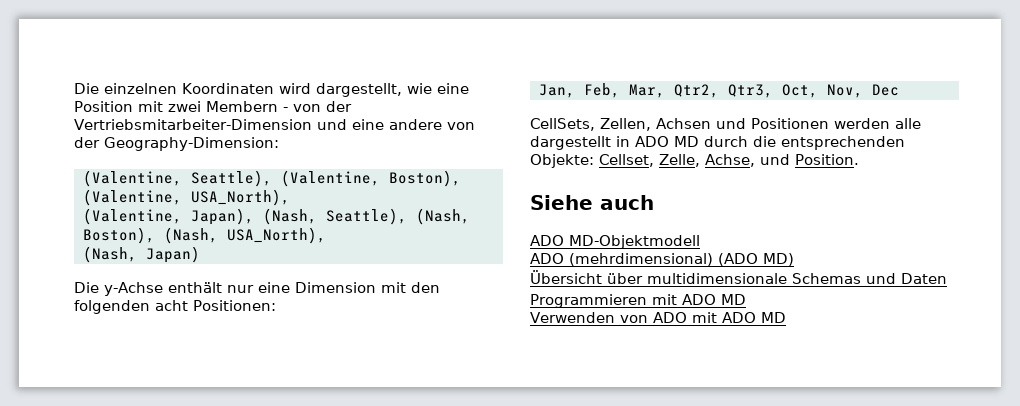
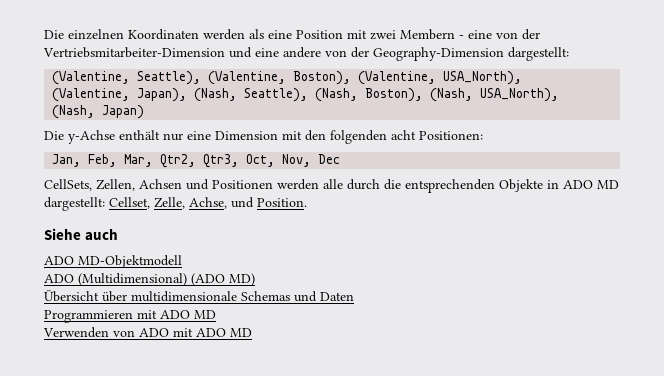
[279,83,432,97] wird dargestellt, wie -> [203,29,264,40] werden als
(288, 109) none -> [468,30,492,39] eine
[104,137,279,151] Geography-Dimension: -> [373,47,569,61] Geography-Dimension dargestellt:
[530,136,905,150] [530,154,594,168] dargestellt in ADO MD durch die entsprechenden Objekte: -> [347,179,619,193] [44,197,105,211] durch die entsprechenden Objekte in ADO MD dargestellt:
[569,253,713,266] (mehrdimensional) -> [78,273,187,286] (Multidimensional)

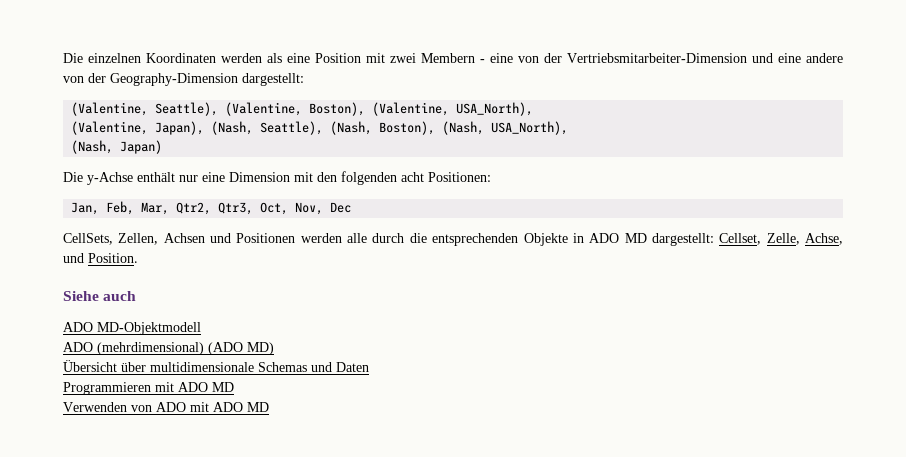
[78,273,187,286] (Multidimensional) -> [97,342,204,355] (mehrdimensional)

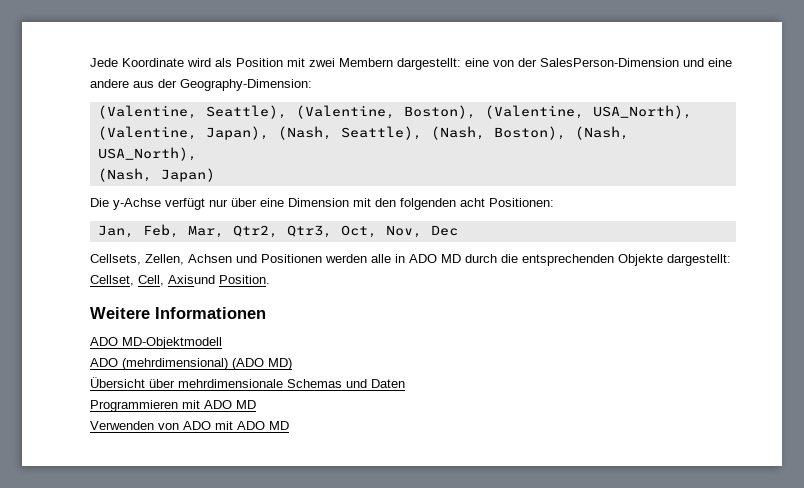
[63,53,310,63] Die einzelnen Koordinaten werden als eine -> [90,58,232,67] Jede Koordinate wird als
[480,59,485,63] - -> [397,58,461,70] dargestellt:
[567,53,747,63] Vertriebsmitarbeiter-Dimension -> [540,58,679,67] SalesPerson-Dimension
[63,73,304,86] von der Geography-Dimension dargestellt: -> [133,79,312,91] aus der Geography-Dimension:
[137,172,198,182] enthält nur -> [165,198,257,210] verfügt nur über
[63,233,113,245] CellSets, -> [90,254,141,265] Cellsets,
(368, 238) none -> [395,254,461,263] in ADO MD
[572,233,844,246] [63,253,84,263] in ADO MD dargestellt: Cellset, Zelle, Achse, und -> [667,254,731,266] [90,275,215,286] dargestellt: Cellset, Cell, Axisund
[63,291,137,301] Siehe auch -> [90,307,266,319] Weitere Informationen
[150,362,254,372] multidimensionale -> [178,379,283,388] mehrdimensionale

